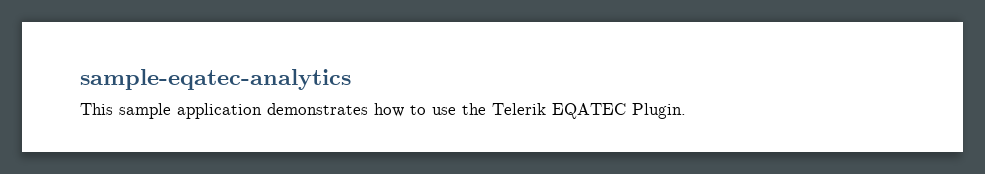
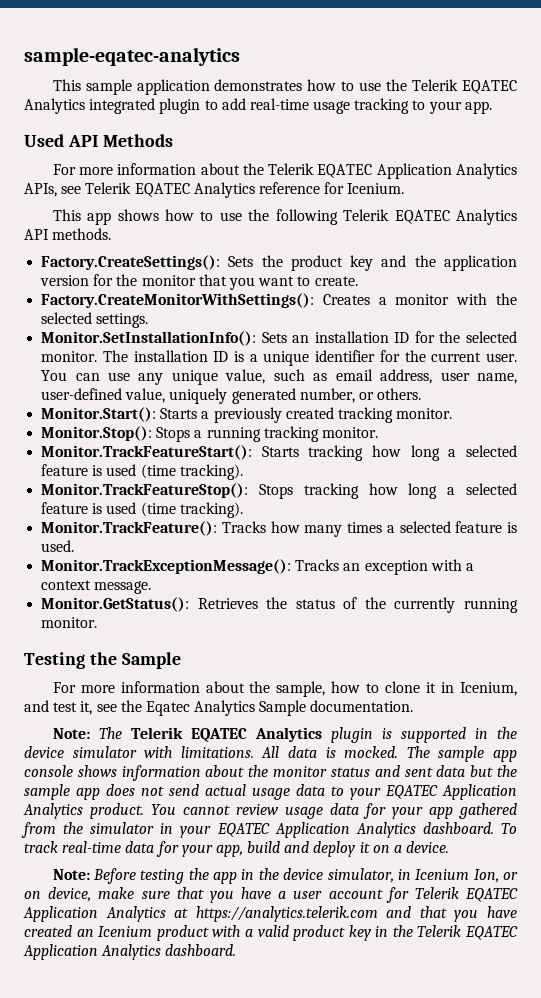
[632,103,686,119] Plugin. -> [24,98,492,114] [24,134,173,147] [52,163,517,179] [24,182,405,198] [52,209,517,225] [24,228,112,240] [41,255,517,271] [40,274,358,290] [41,293,518,308] [41,312,149,328] [41,331,517,346] [41,350,518,366] [41,369,517,385] [41,388,422,404] [41,407,453,423] [41,426,378,442] [41,445,517,461] [41,464,243,480] [41,483,517,499] [41,502,243,518] [41,521,517,537] [41,540,75,552] [41,559,474,575] [41,580,152,594] [41,597,518,613] [41,617,98,628] [24,652,181,669] [52,681,518,697] [24,700,414,716] [52,727,517,743] [24,746,518,762] [24,765,517,781] [24,784,517,800] [23,803,517,819] [21,822,517,838] [24,841,450,857] [52,868,519,884] [24,887,518,903] [23,906,517,922] [24,925,518,941] [23,944,237,960] Analytics integrated plugin to add real-time usage tracking to your app. // Used API Methods // For more information about the Telerik EQATEC Application Analytics APIs, see Telerik EQATEC Analytics reference for Icenium. // This app shows how to use the following Telerik EQATEC Analytics API methods. // Factory.CreateSettings(): Sets the product key and the application version for the monitor that you want to create. // Factory.CreateMonitorWithSettings(): Creates a monitor with the selected settings. // Monitor.SetInstallationInfo(): Sets an installation ID for the selected monitor. The installation ID is a unique identifier for the current user. You can use any unique value, such as email address, user name, user-defined value, uniquely generated number, or others. // Monitor.Start(): Starts a previously created tracking monitor. // Monitor.Stop(): Stops a running tracking monitor. // Monitor.TrackFeatureStart(): Starts tracking how long a selected feature is used (time tracking). // Monitor.TrackFeatureStop(): Stops tracking how long a selected feature is used (time tracking). // Monitor.TrackFeature(): Tracks how many times a selected feature is used. // Monitor.TrackExceptionMessage(): Tracks an exception with a context message. // Monitor.GetStatus(): Retrieves the status of the currently running monitor. // Testing the Sample // For more information about the sample, how to clone it in Icenium, and test it, see the Eqatec Analytics Sample documentation. // Note: The Telerik EQATEC Analytics plugin is supported in the device simulator with limitations. All data is mocked. The sample app console shows information about the monitor status and sent data but the sample app does not send actual usage data to your EQATEC Application Analytics product. You cannot review usage data for your app gathered from the simulator in your EQATEC Application Analytics dashboard. To track real-time data for your app, build and deploy it on a device. // Note: Before testing the app in the device simulator, in Icenium Ion, or on device, make sure that you have a user account for Telerik EQATEC Application Analytics at https://analytics.telerik.com and that you have created an Icenium product with a valid product key in the Telerik EQATEC Application Analytics dashboard.

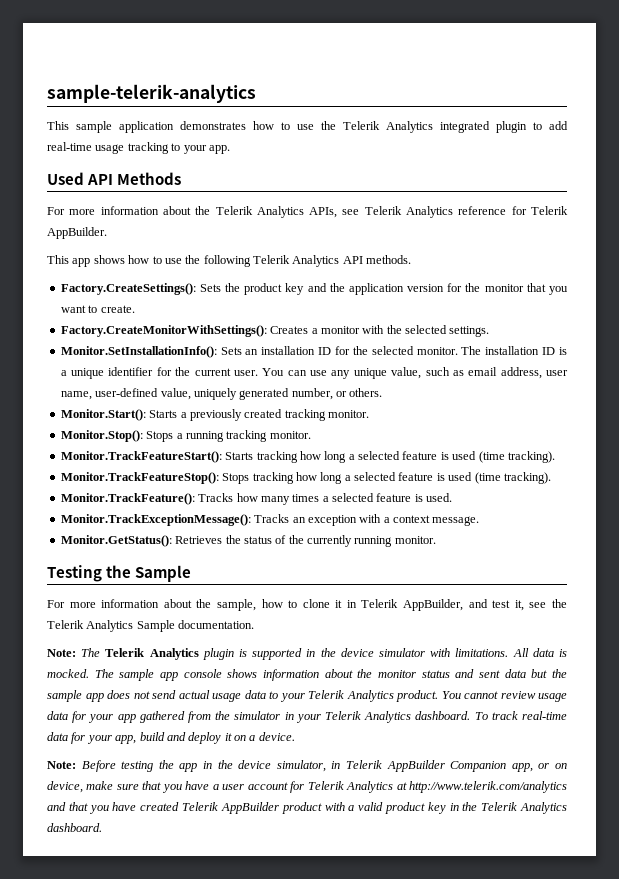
[24,47,240,66] sample-eqatec-analytics -> [47,84,256,103] sample-telerik-analytics
[462,80,517,94] EQATEC -> (380, 125) none
[317,163,452,179] EQATEC Application -> (253, 210) none
[134,183,190,197] EQATEC -> (402, 210) none
[347,183,405,194] Icenium. -> [531,206,569,215] [47,227,107,239] Telerik AppBuilder.
[394,210,450,224] EQATEC -> (290, 259) none
[460,682,518,696] Icenium, -> [361,599,464,611] Telerik AppBuilder,
[145,701,190,716] Eqatec -> [47,620,84,629] Telerik
[190,728,247,742] EQATEC -> (145, 652) none
[385,784,517,800] EQATEC Application -> [308,690,344,699] Telerik
[216,822,350,838] EQATEC Application -> [324,711,361,720] Telerik
[415,869,499,883] Icenium Ion, -> [346,760,533,772] Telerik AppBuilder Companion app,
[465,888,518,902] [23,906,98,922] EQATEC Application -> (344, 785) none
[195,906,378,922] https://analytics.telerik.com -> [408,781,567,793] http://www.telerik.com/analytics
[76,926,153,937] an Icenium -> [182,802,279,814] Telerik AppBuilder
[464,926,518,940] [23,944,98,960] EQATEC Application -> (518, 806) none

